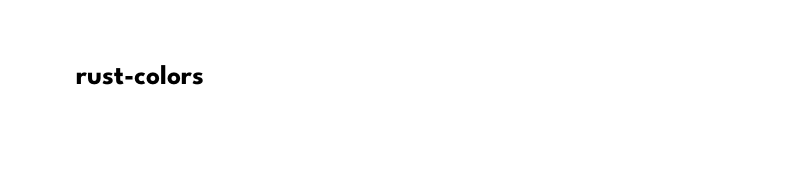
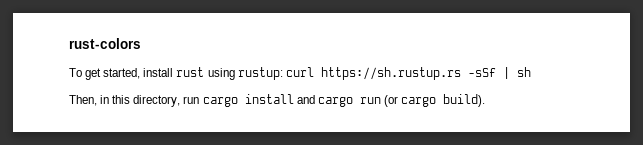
(204, 75) none -> [69,67,531,80] [69,94,485,107] // To get started, install rust using rustup: curl https://sh.rustup.rs -sSf | sh // Then, in this directory, run cargo install and cargo run (or cargo build).

